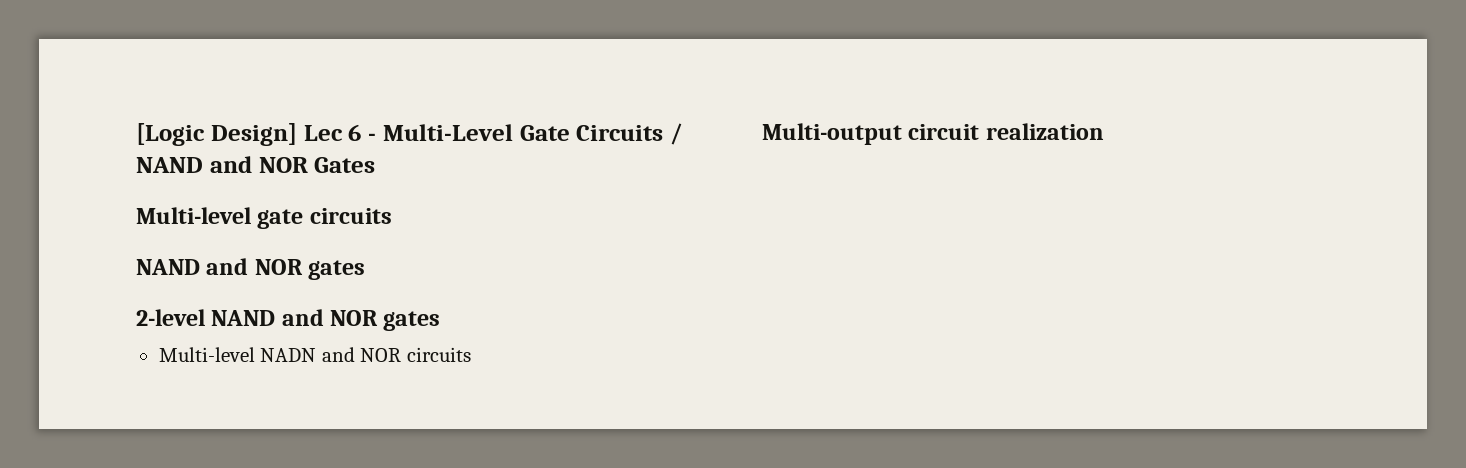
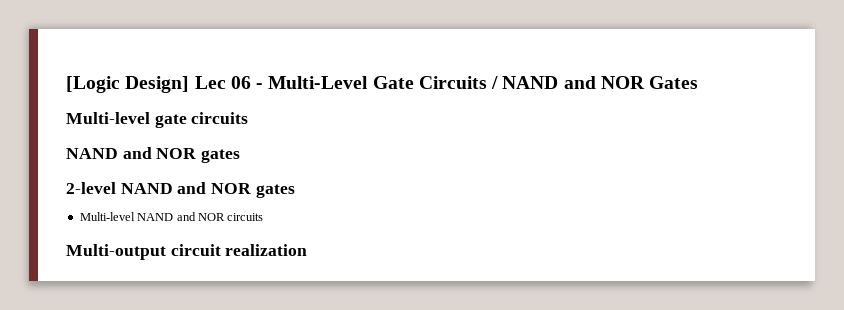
[348,124,362,141] 6 -> [230,76,251,89] 06
[260,348,317,362] NADN -> [137,213,174,221] NAND

